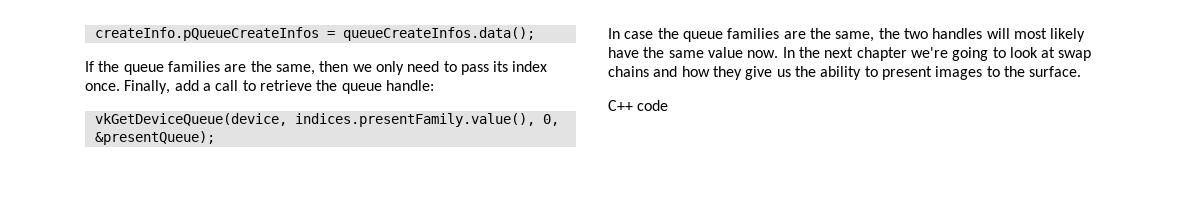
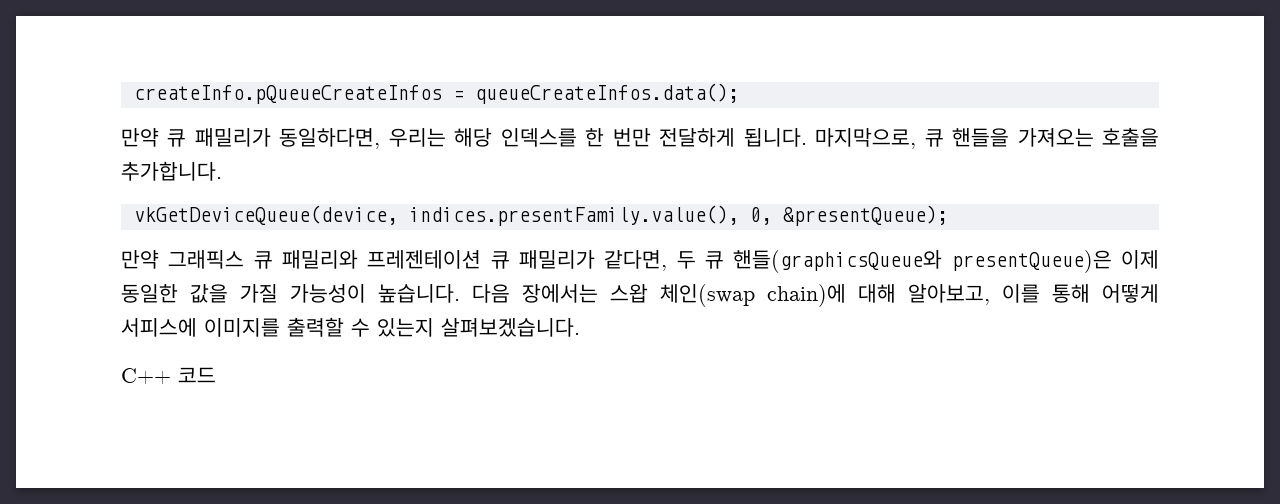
[85,61,548,75] [85,80,434,94] [94,113,559,127] [94,131,215,145] [608,28,1086,42] [608,47,1092,61] [608,66,1082,80] If the queue families are the same, then we only need to pass its index once. Finally, add a call to retrieve the queue handle: // vkGetDeviceQueue(device, indices.presentFamily.value(), 0, &presentQueue); // In case the queue families are the same, the two handles will most likely have the same value now. In the next chapter we're going to look at swap chains and how they give us the ability to present images to the surface. -> [121,127,1159,149] [121,161,222,181] [133,205,948,226] [121,250,1159,273] [121,284,1159,307] [121,317,580,337] 만약 큐 패밀리가 동일하다면, 우리는 해당 인덱스를 한 번만 전달하게 됩니다. 마지막으로, 큐 핸들을 가져오는 호출을 추가합니다. // vkGetDeviceQueue(device, indices.presentFamily.value(), 0, &presentQueue); // 만약 그래픽스 큐 패밀리와 프레젠테이션 큐 패밀리가 같다면, 두 큐 핸들(graphicsQueue와 presentQueue)은 이제 동일한 값을 가질 가능성이 높습니다. 다음 장에서는 스왑 체인(swap chain)에 대해 알아보고, 이를 통해 어떻게 서피스에 이미지를 출력할 수 있는지 살펴보겠습니다.
[637,100,669,111] code -> [178,367,216,383] 코드

